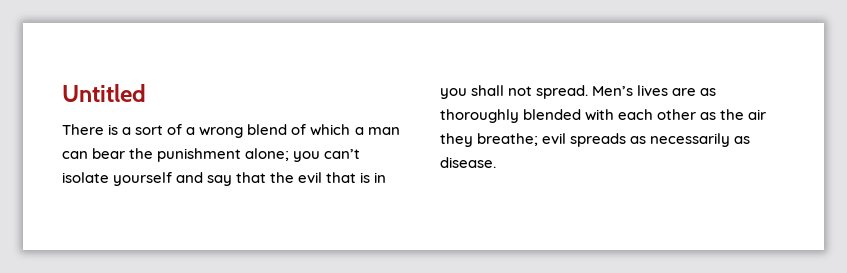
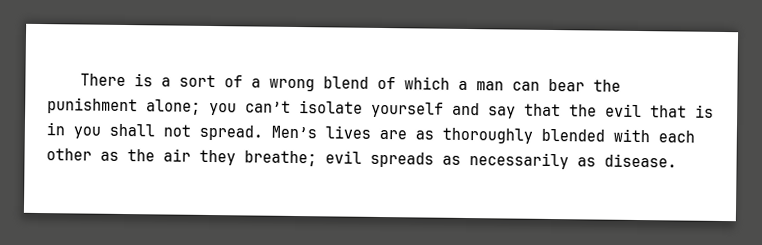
[62,84,146,102] Untitled // -> (80, 80) none

